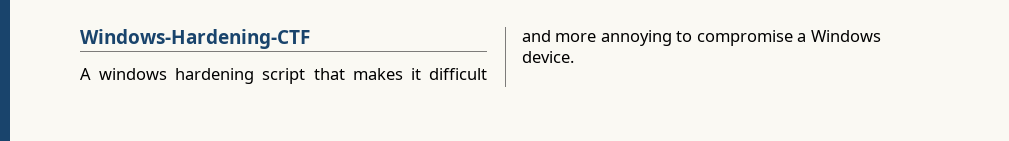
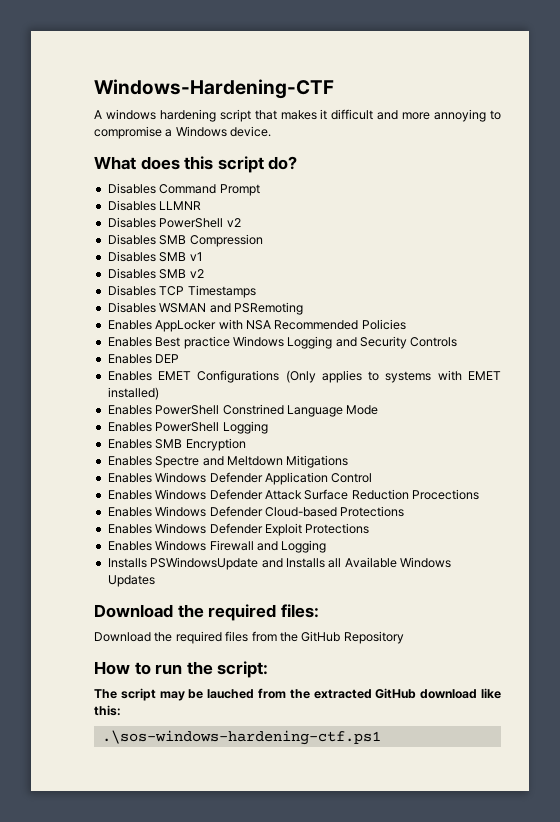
(574, 57) none -> [94,156,298,173] [107,183,260,196] [107,200,202,211] [107,217,241,228] [107,234,263,247] [107,251,202,262] [107,268,204,279] [107,285,256,298] [107,302,303,315] [107,319,406,332] [107,336,458,349] [107,354,180,364] [107,370,501,383] [107,387,159,400] [107,404,379,417] [107,421,268,434] [107,438,246,451] [107,455,349,468] [107,472,373,485] [107,489,479,500] [107,506,405,517] [107,523,370,536] [107,540,327,553] [107,557,451,570] [107,575,155,587] [94,604,319,621] [94,631,404,644] [94,661,269,678] [94,688,502,701] [94,705,121,716] [101,730,381,745] // What does this script do? // Disables Command Prompt // Disables LLMNR // Disables PowerShell v2 // Disables SMB Compression // Disables SMB v1 // Disables SMB v2 // Disables TCP Timestamps // Disables WSMAN and PSRemoting // Enables AppLocker with NSA Recommended Policies // Enables Best practice Windows Logging and Security Controls // Enables DEP // Enables EMET Configurations (Only applies to systems with EMET installed) // Enables PowerShell Constrined Language Mode // Enables PowerShell Logging // Enables SMB Encryption // Enables Spectre and Meltdown Mitigations // Enables Windows Defender Application Control // Enables Windows Defender Attack Surface Reduction Procections // Enables Windows Defender Cloud-based Protections // Enables Windows Defender Exploit Protections // Enables Windows Firewall and Logging // Installs PSWindowsUpdate and Installs all Available Windows Updates // Download the required files: // Download the required files from the GitHub Repository // How to run the script: // The script may be lauched from the extracted GitHub download like this: // .\sos-windows-hardening-ctf.ps1

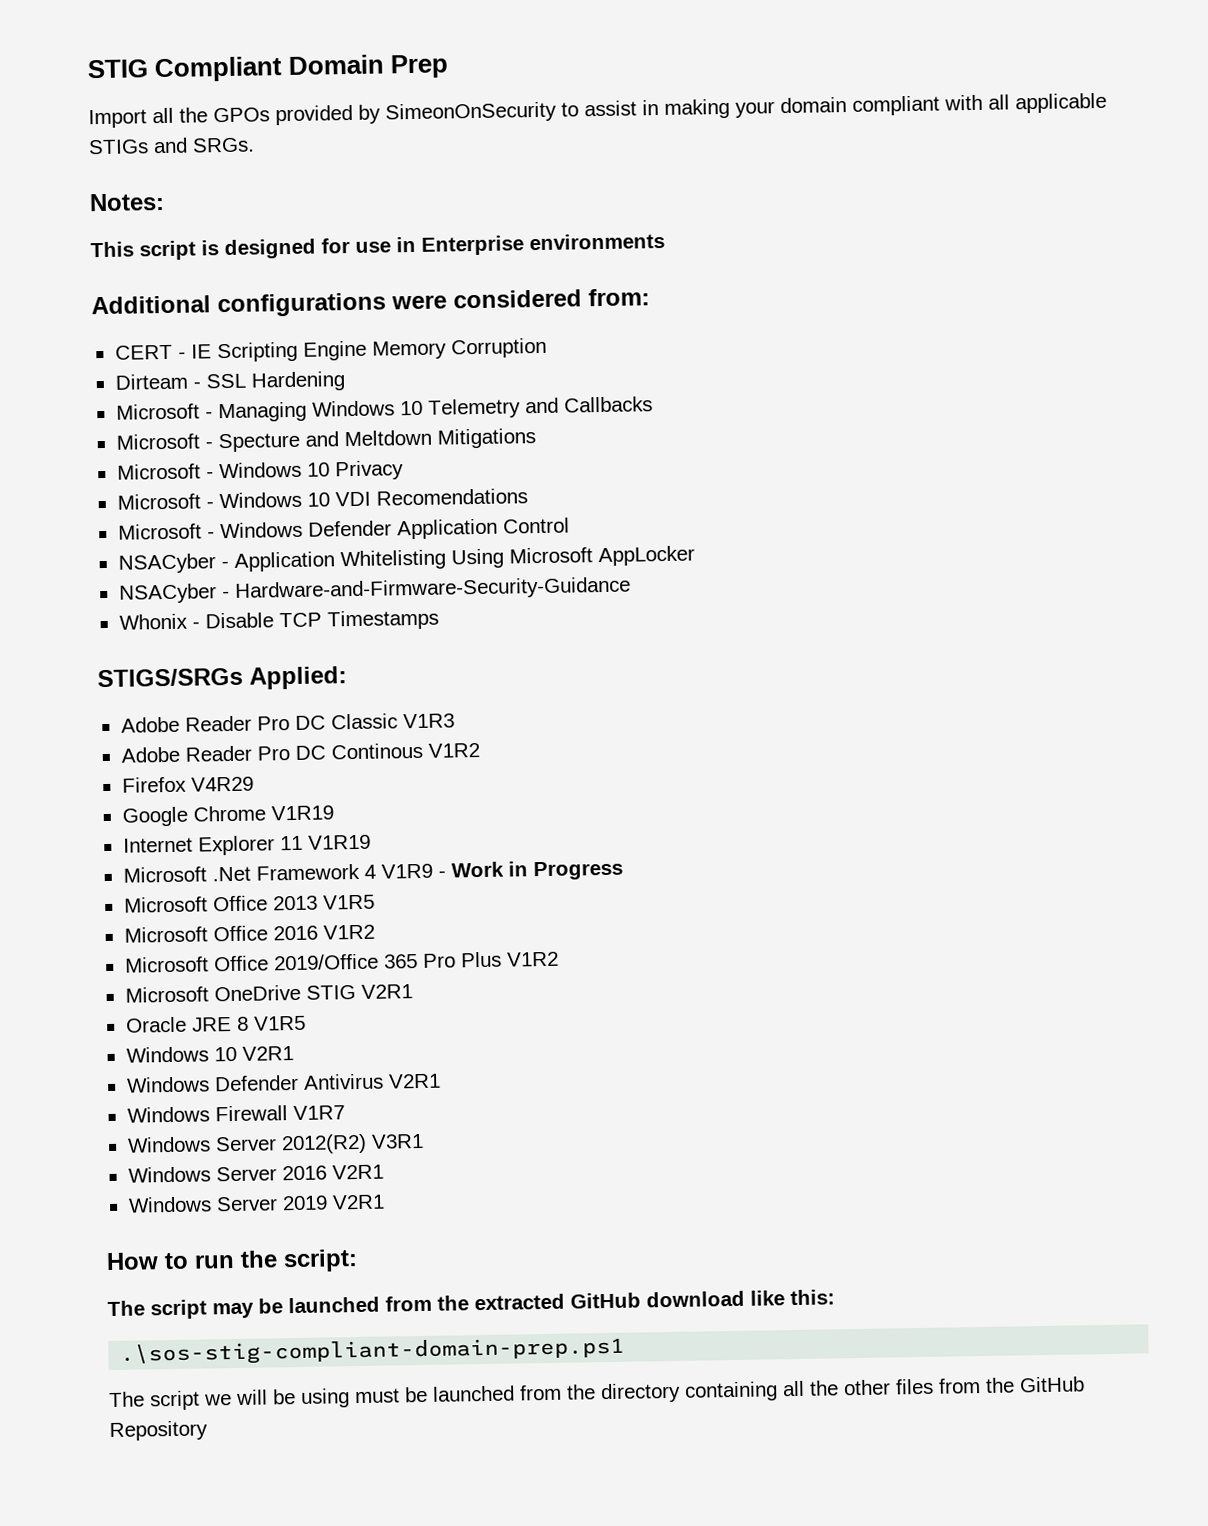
[94,79,334,99] [94,109,502,122] [94,126,272,139] [94,156,298,173] [107,183,260,196] [107,200,202,211] [107,217,241,228] [107,234,263,247] [107,251,202,262] [107,268,204,279] [107,285,256,298] [107,302,303,315] [107,319,406,332] [107,336,458,349] [107,354,180,364] [107,370,501,383] [107,387,159,400] [107,404,379,417] [107,421,268,434] [107,438,246,451] [107,455,349,468] [107,472,373,485] [107,489,479,500] [107,506,405,517] [107,523,370,536] [107,540,327,553] [107,557,451,570] [107,575,155,587] [94,604,319,621] [94,631,404,644] Windows-Hardening-CTF // A windows hardening script that makes it difficult and more annoying to compromise a Windows device. // What does this script do? // Disables Command Prompt // Disables LLMNR // Disables PowerShell v2 // Disables SMB Compression // Disables SMB v1 // Disables SMB v2 // Disables TCP Timestamps // Disables WSMAN and PSRemoting // Enables AppLocker with NSA Recommended Policies // Enables Best practice Windows Logging and Security Controls // Enables DEP // Enables EMET Configurations (Only applies to systems with EMET installed) // Enables PowerShell Constrined Language Mode // Enables PowerShell Logging // Enables SMB Encryption // Enables Spectre and Meltdown Mitigations // Enables Windows Defender Application Control // Enables Windows Defender Attack Surface Reduction Procections // Enables Windows Defender Cloud-based Protections // Enables Windows Defender Exploit Protections // Enables Windows Firewall and Logging // Installs PSWindowsUpdate and Installs all Available Windows Updates // Download the required files: // Download the required files from the GitHub Repository -> [87,54,449,83] [88,92,1107,129] [88,137,255,155] [89,192,165,212] [90,232,665,261] [91,288,650,318] [114,337,547,363] [114,371,345,392] [115,396,653,423] [115,428,536,453] [116,460,404,481] [116,488,528,510] [117,517,570,540] [117,545,695,574] [118,576,631,604] [118,609,439,631] [97,666,347,690] [120,713,455,733] [120,742,480,763] [121,776,254,793] [121,805,334,827] [122,834,371,856] [122,860,623,883] [123,894,375,913] [123,924,375,943] [124,951,559,973] [124,984,413,1003] [125,1015,306,1033] [125,1046,294,1063] [125,1073,441,1093] [126,1105,345,1123] [126,1133,424,1155] [127,1164,384,1183] [127,1194,385,1213] STIG Compliant Domain Prep // Import all the GPOs provided by SimeonOnSecurity to assist in making your domain compliant with all applicable STIGs and SRGs. // Notes: // This script is designed for use in Enterprise environments // Additional configurations were considered from: // CERT - IE Scripting Engine Memory Corruption // Dirteam - SSL Hardening // Microsoft - Managing Windows 10 Telemetry and Callbacks // Microsoft - Specture and Meltdown Mitigations // Microsoft - Windows 10 Privacy // Microsoft - Windows 10 VDI Recomendations // Microsoft - Windows Defender Application Control // NSACyber - Application Whitelisting Using Microsoft AppLocker // NSACyber - Hardware-and-Firmware-Security-Guidance // Whonix - Disable TCP Timestamps // STIGS/SRGs Applied: // Adobe Reader Pro DC Classic V1R3 // Adobe Reader Pro DC Continous V1R2 // Firefox V4R29 // Google Chrome V1R19 // Internet Explorer 11 V1R19 // Microsoft .Net Framework 4 V1R9 - Work in Progress // Microsoft Office 2013 V1R5 // Microsoft Office 2016 V1R2 // Microsoft Office 2019/Office 365 Pro Plus V1R2 // Microsoft OneDrive STIG V2R1 // Oracle JRE 8 V1R5 // Windows 10 V2R1 // Windows Defender Antivirus V2R1 // Windows Firewall V1R7 // Windows Server 2012(R2) V3R1 // Windows Server 2016 V2R1 // Windows Server 2019 V2R1
[207,689,255,699] lauched -> [288,1296,380,1314] launched
[101,730,381,745] .\sos-windows-hardening-ctf.ps1 -> [120,1336,626,1366] [109,1376,1085,1411] [109,1420,208,1442] .\sos-stig-compliant-domain-prep.ps1 // The script we will be using must be launched from the directory containing all the other files from the GitHub Repository

